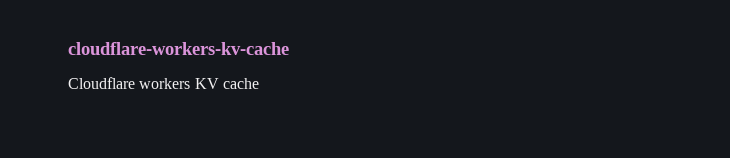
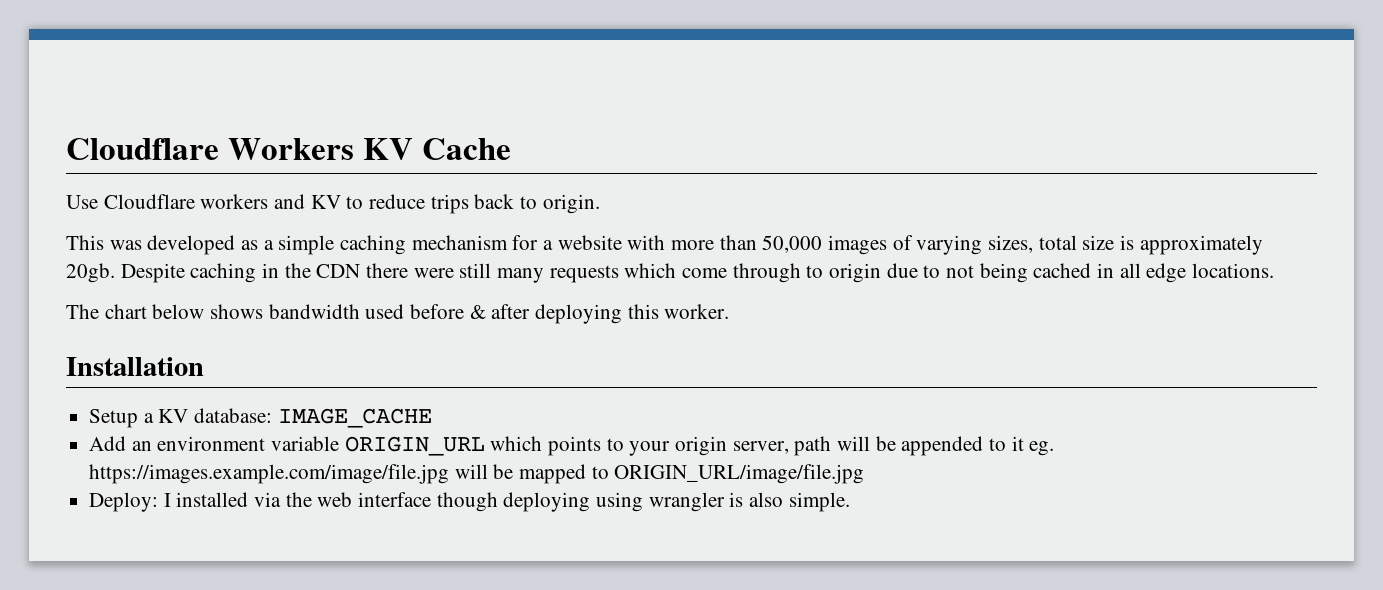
[68,42,289,55] [68,77,259,89] cloudflare-workers-kv-cache // Cloudflare workers KV cache -> [66,138,511,160] [66,194,600,214] [66,235,1263,255] [66,263,1275,283] [66,304,730,324] [66,357,204,376] [89,408,432,428] [89,436,1055,456] [89,464,865,484] [89,492,850,512] Cloudflare Workers KV Cache // Use Cloudflare workers and KV to reduce trips back to origin. // This was developed as a simple caching mechanism for a website with more than 50,000 images of varying sizes, total size is approximately 20gb. Despite caching in the CDN there were still many requests which come through to origin due to not being cached in all edge locations. // The chart below shows bandwidth used before & after deploying this worker. // Installation // Setup a KV database: IMAGE_CACHE // Add an environment variable ORIGIN_URL which points to your origin server, path will be appended to it eg. https://images.example.com/image/file.jpg will be mapped to ORIGIN_URL/image/file.jpg // Deploy: I installed via the web interface though deploying using wrangler is also simple.

